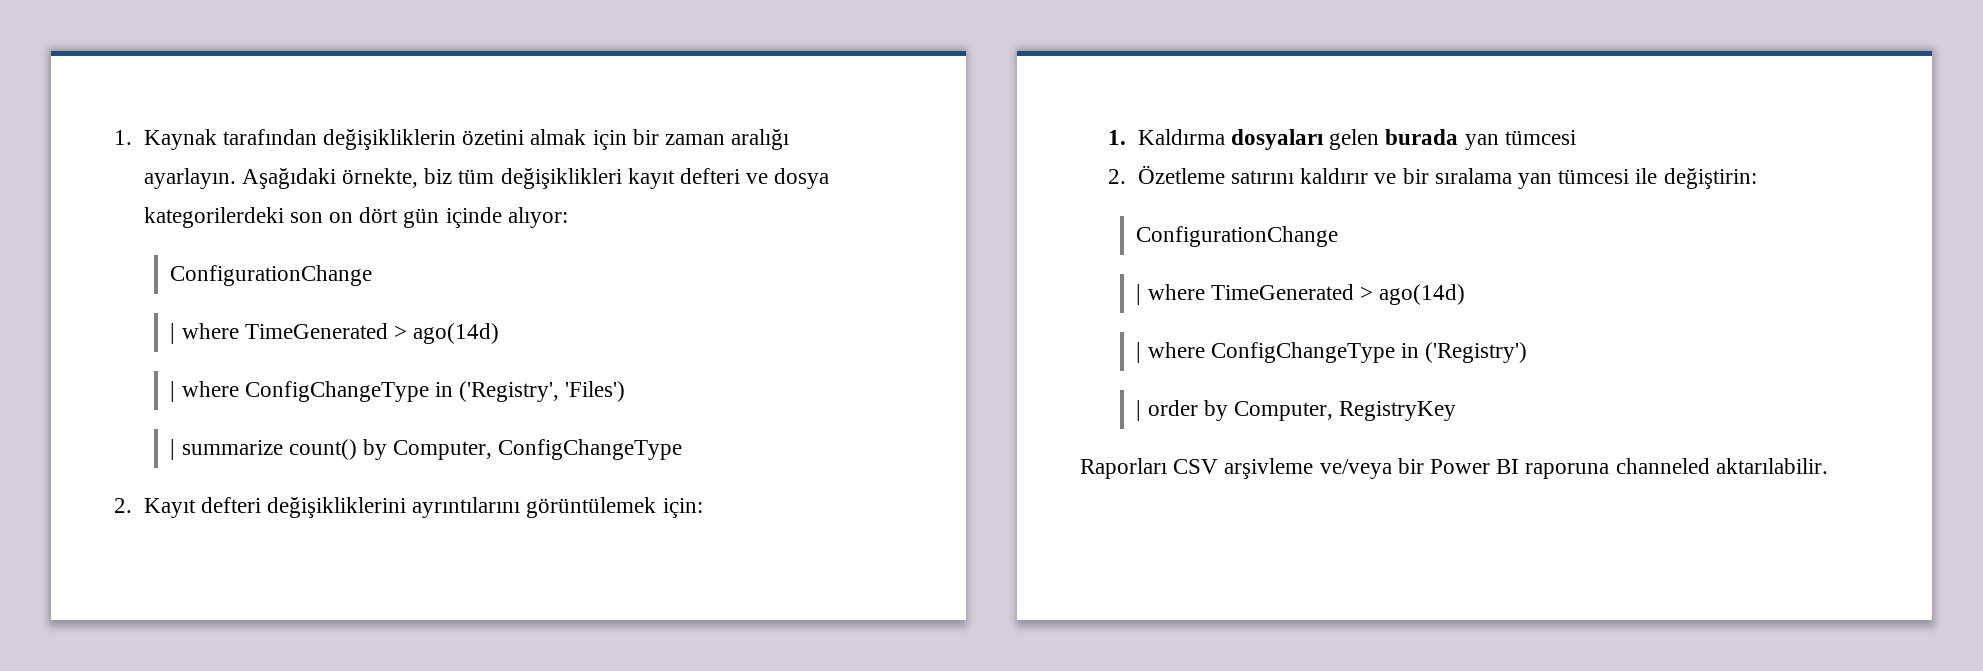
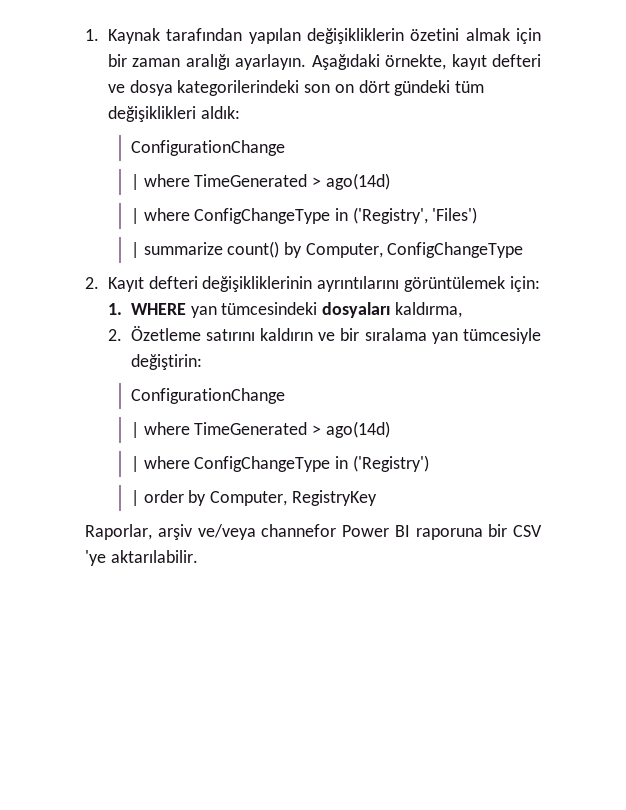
(317, 137) none -> [248,28,301,44] yapılan
[424,168,622,189] biz tüm değişiklikleri -> (447, 62) none
[143,207,284,228] kategorilerdeki -> [177,80,300,96] kategorilerindeki
[403,207,568,228] gün içinde alıyor: -> [394,80,484,96] [107,106,240,122] gündeki tüm değişiklikleri aldık:
[266,497,406,518] değişikliklerini -> [202,276,313,292] değişikliklerinin
[1137,129,1576,150] Kaldırma dosyaları gelen burada yan tümcesi -> [130,302,462,318] WHERE yan tümcesindeki dosyaları kaldırma,
[1300,168,1369,184] kaldırır -> [260,328,314,341] kaldırın
[1558,168,1658,184] tümcesi ile -> [463,328,541,344] tümcesiyle
[1080,458,1710,479] Raporları CSV arşivleme ve/veya bir Power BI raporuna channeled -> [85,524,542,540] [85,550,106,566] Raporlar, arşiv ve/veya channefor Power BI raporuna bir CSV 'ye

